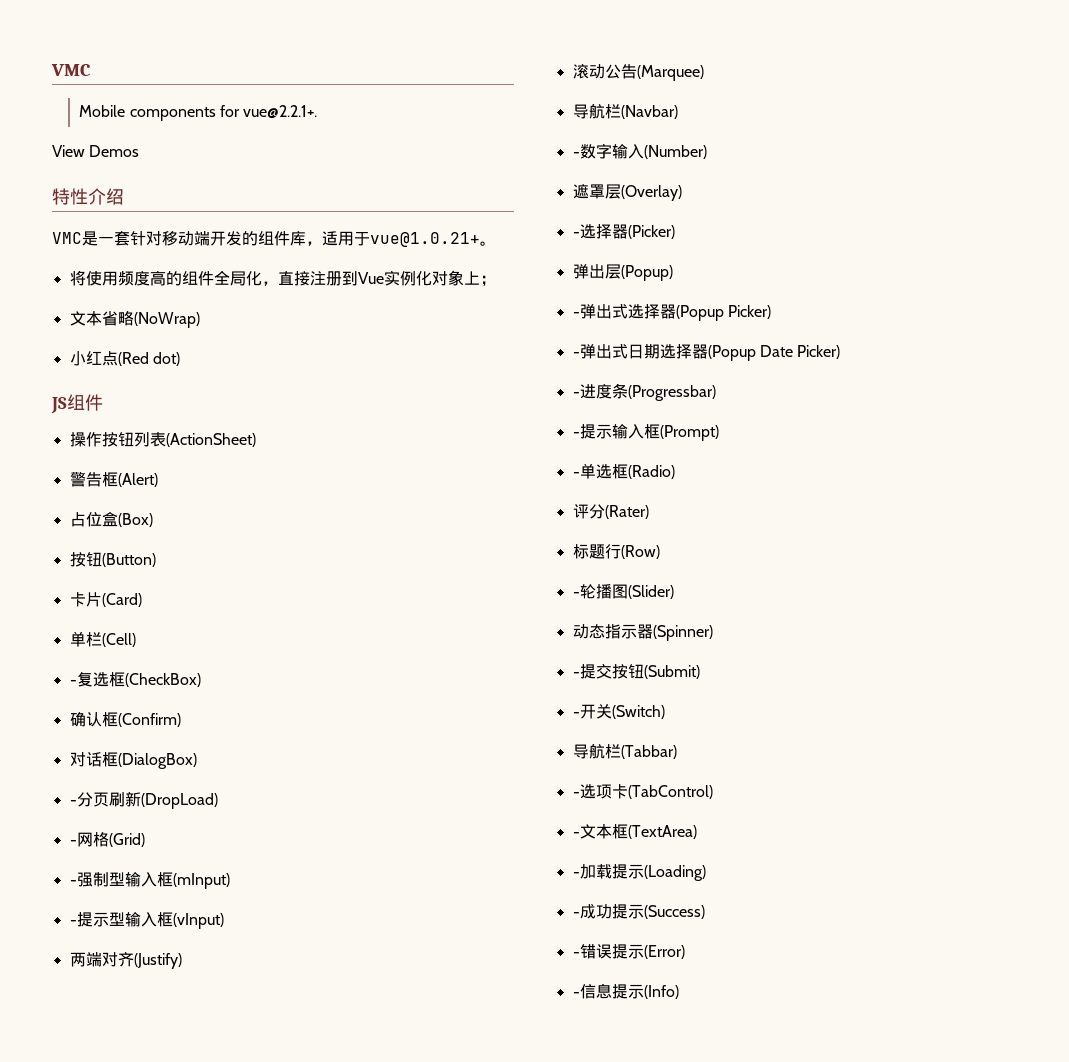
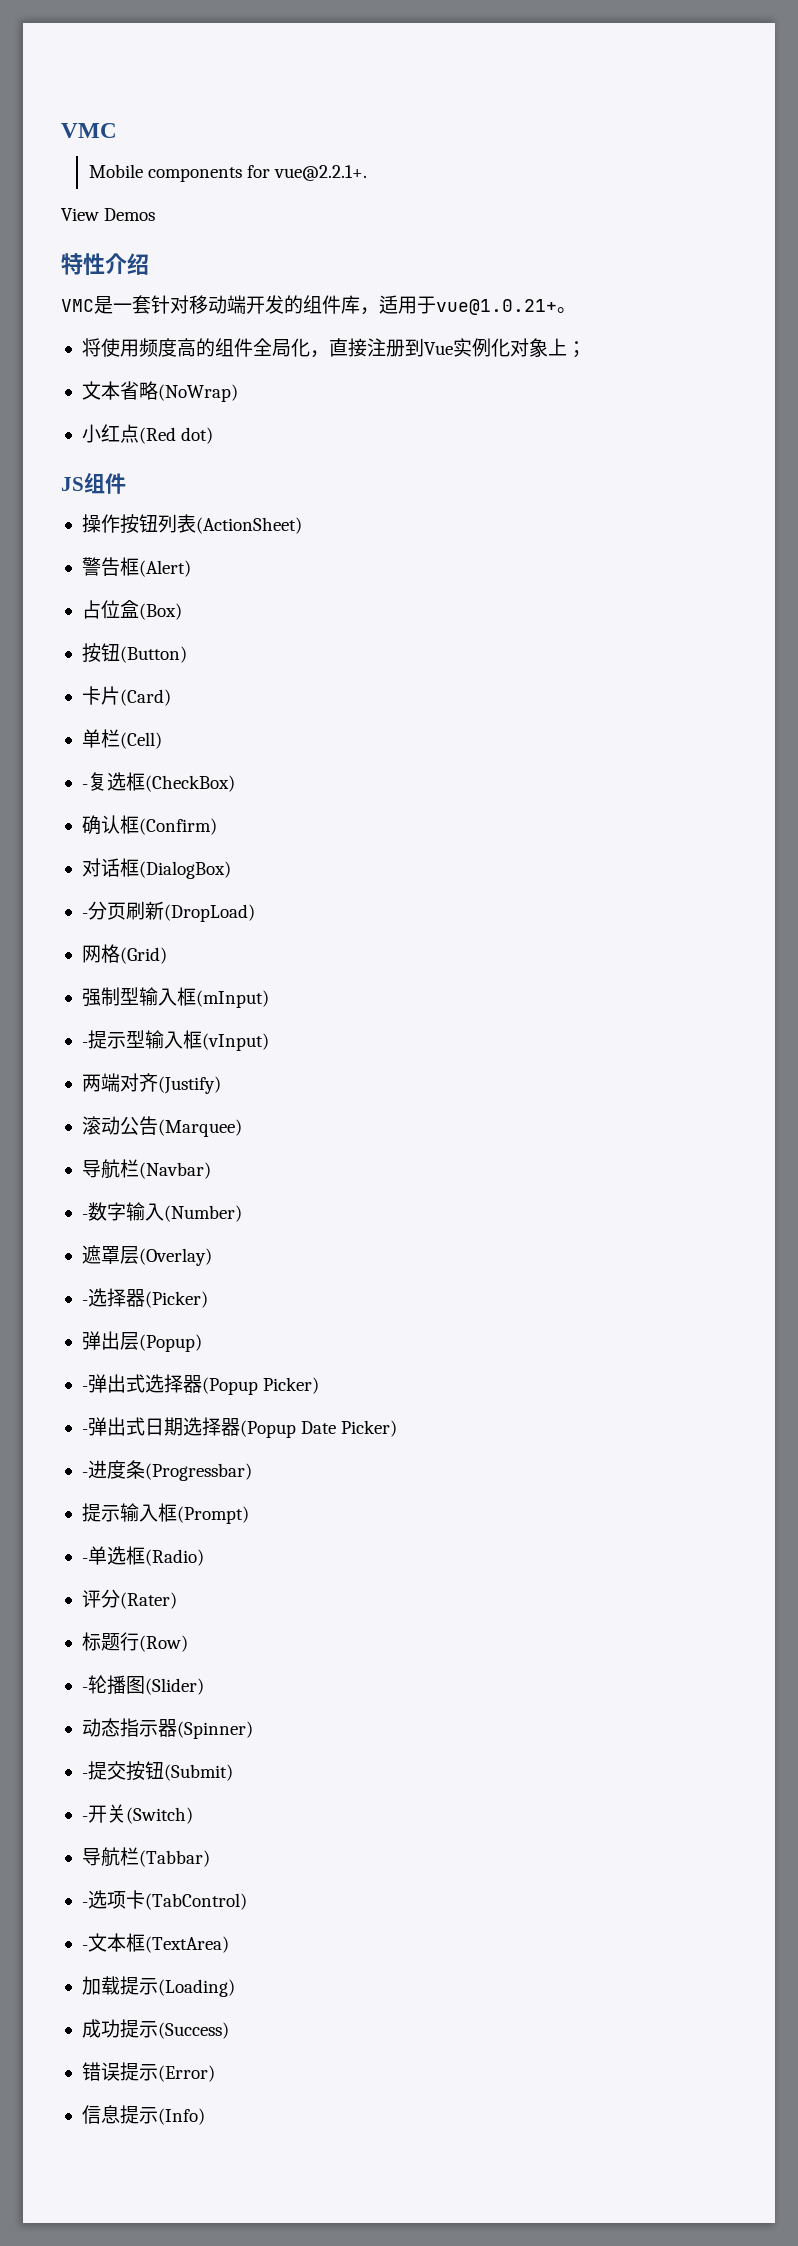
[69,840,77,845] - -> (255, 913) none
[69,880,77,885] - -> (167, 955) none
[572,432,580,437] - -> (252, 1472) none
[572,872,580,877] - -> (229, 1944) none
[572,912,580,917] - -> (235, 1988) none
[572,952,580,957] - -> (229, 2030) none
[572,992,580,997] - -> (215, 2073) none

